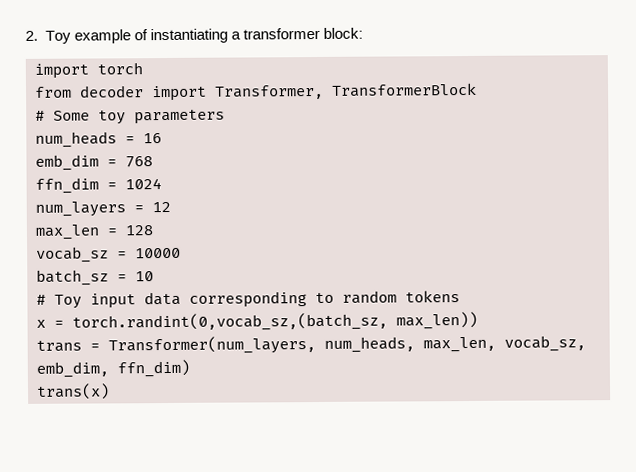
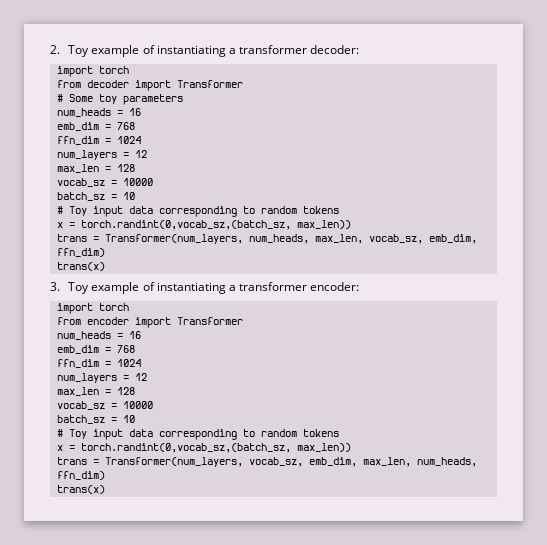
[322,27,363,39] block: -> [309,45,359,54] decoder:
[215,82,477,100] Transformer, TransformerBlock -> [176,80,243,88] Transformer
(110, 391) none -> [50,282,359,294] [56,303,129,314] [56,317,243,328] [56,331,141,340] [56,345,135,354] [56,359,141,368] [56,373,147,383] [56,387,135,396] [56,401,153,410] [56,415,135,424] [56,429,339,440] [56,443,351,453] [56,457,477,467] [56,471,105,480] [56,485,105,494] // 3. Toy example of instantiating a transformer encoder: // import torch // from encoder import Transformer // num_heads = 16 // emb_dim = 768 // ffn_dim = 1024 // num_layers = 12 // max_len = 128 // vocab_sz = 10000 // batch_sz = 10 // # Toy input data corresponding to random tokens // x = torch.randint(0,vocab_sz,(batch_sz, max_len)) // trans = Transformer(num_layers, vocab_sz, emb_dim, max_len, num_heads, ffn_dim) // trans(x)

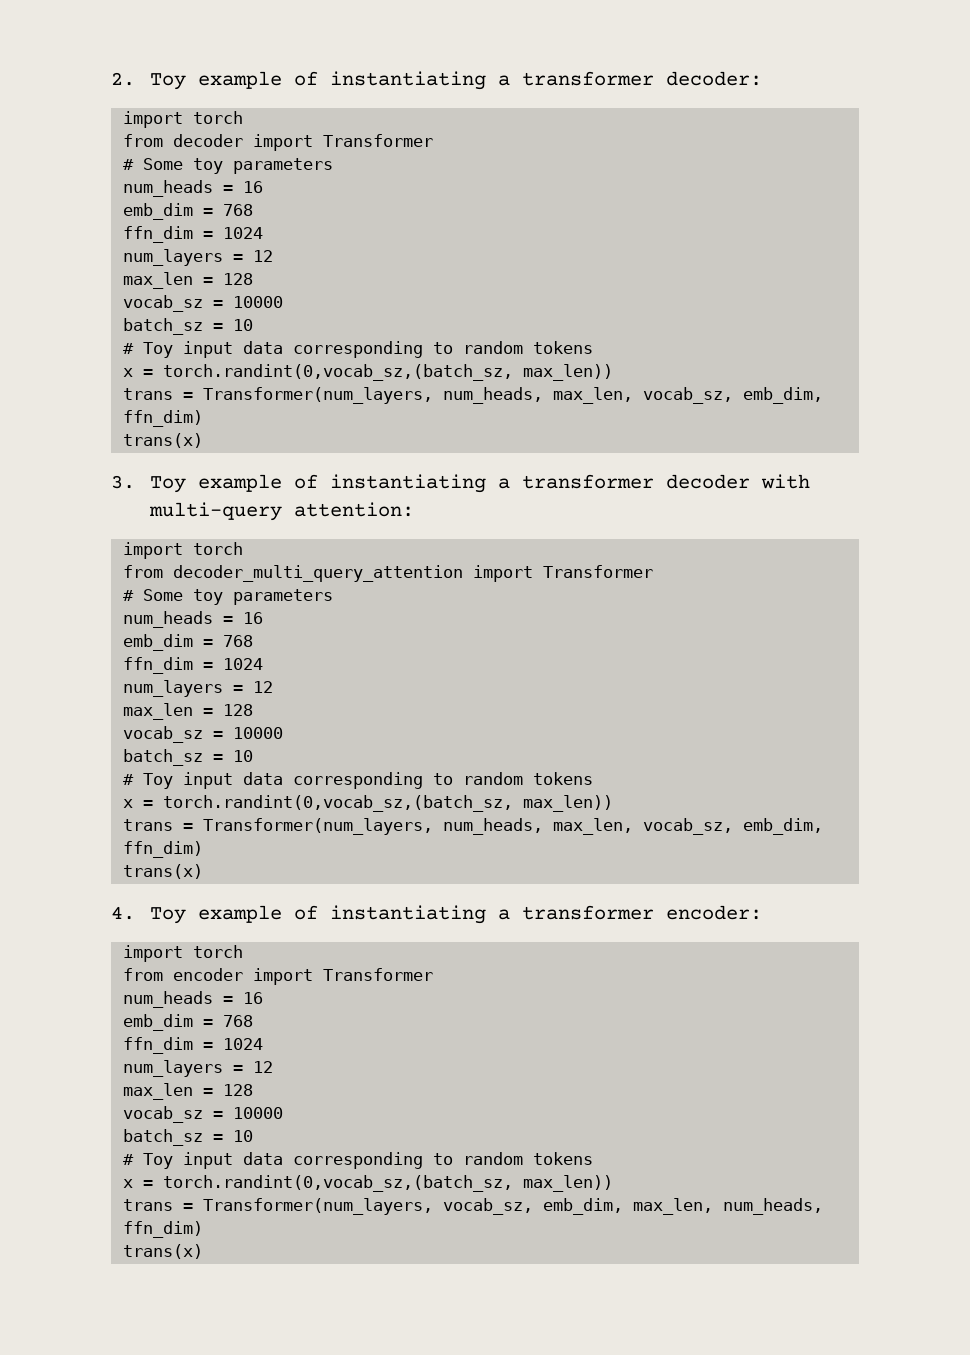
(307, 286) none -> [666,474,811,489] [149,502,415,521] [123,542,244,559] [123,565,654,582] [123,589,334,605] [123,611,264,628] [123,634,254,651] [123,657,264,674] [123,680,274,697] [123,703,254,720] [123,726,284,743] [123,749,254,766] [123,772,594,789] [123,795,614,812] [123,818,824,835] [123,841,204,858] [123,864,204,879] [111,905,655,924] decoder with multi-query attention: // import torch // from decoder_multi_query_attention import Transformer // # Some toy parameters // num_heads = 16 // emb_dim = 768 // ffn_dim = 1024 // num_layers = 12 // max_len = 128 // vocab_sz = 10000 // batch_sz = 10 // # Toy input data corresponding to random tokens // x = torch.randint(0,vocab_sz,(batch_sz, max_len)) // trans = Transformer(num_layers, num_heads, max_len, vocab_sz, emb_dim, ffn_dim) // trans(x) // 4. Toy example of instantiating a transformer

